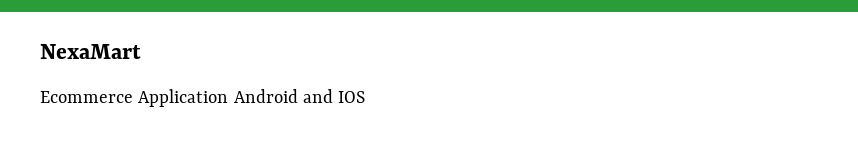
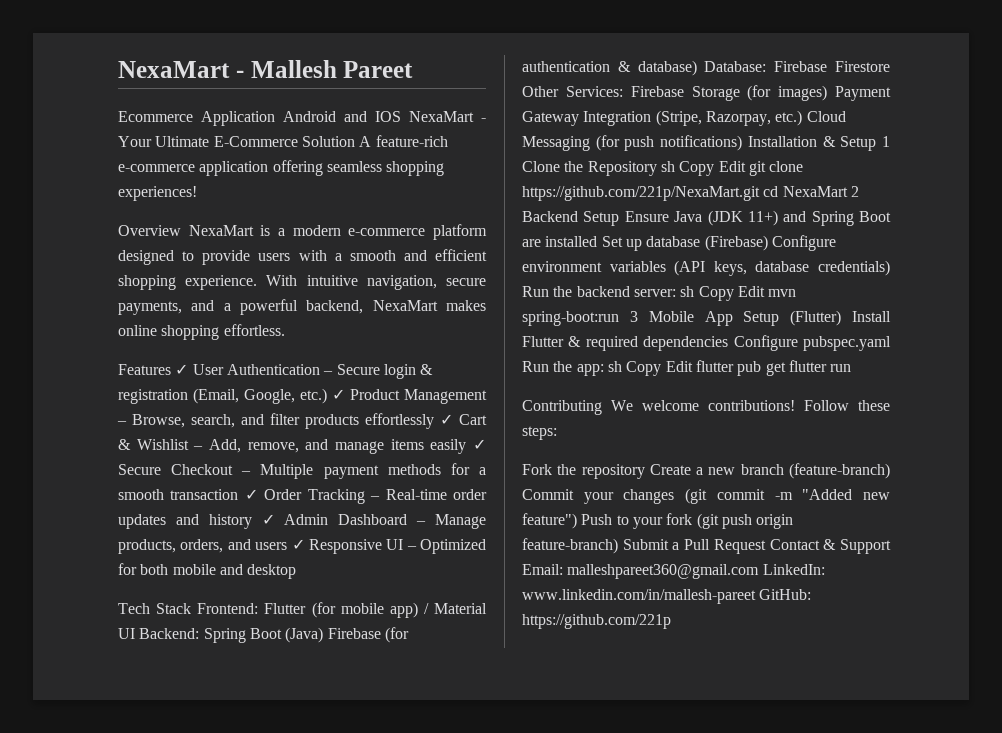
[40,44,141,59] NexaMart -> [118,60,414,78] NexaMart - Mallesh Pareet
(366, 97) none -> [409,111,486,122] [118,135,448,147] [118,160,445,176] [118,186,197,201] [118,224,488,240] [118,249,487,265] [118,275,487,290] [118,299,486,315] [118,324,285,340] [118,364,434,379] [118,388,487,404] [117,413,487,429] [118,439,487,454] [118,463,487,479] [118,489,487,504] [118,514,486,529] [118,539,486,554] [118,563,297,579] [118,602,487,618] [118,627,409,643] [522,60,890,76] [522,85,891,101] [522,110,846,126] [522,135,890,151] [522,161,804,176] [522,186,859,201] [522,210,891,226] [522,235,836,251] [522,260,890,276] [522,286,797,301] [522,310,891,326] [522,335,891,351] [522,360,852,376] [522,400,890,415] [522,426,557,440] [522,463,890,479] [522,488,890,504] [522,513,794,529] [522,538,891,554] [522,564,825,579] [522,589,812,604] [522,614,671,629] NexaMart - Your Ultimate E-Commerce Solution A feature-rich e-commerce application offering seamless shopping experiences! // Overview NexaMart is a modern e-commerce platform designed to provide users with a smooth and efficient shopping experience. With intuitive navigation, secure payments, and a powerful backend, NexaMart makes online shopping effortless. // Features ✓ User Authentication – Secure login & registration (Email, Google, etc.) ✓ Product Management – Browse, search, and filter products effortlessly ✓ Cart & Wishlist – Add, remove, and manage items easily ✓ Secure Checkout – Multiple payment methods for a smooth transaction ✓ Order Tracking – Real-time order updates and history ✓ Admin Dashboard – Manage products, orders, and users ✓ Responsive UI – Optimized for both mobile and desktop // Tech Stack Frontend: Flutter (for mobile app) / Material UI Backend: Spring Boot (Java) Firebase (for authentication & database) Database: Firebase Firestore Other Services: Firebase Storage (for images) Payment Gateway Integration (Stripe, Razorpay, etc.) Cloud Messaging (for push notifications) Installation & Setup 1 Clone the Repository sh Copy Edit git clone https://github.com/221p/NexaMart.git cd NexaMart 2 Backend Setup Ensure Java (JDK 11+) and Spring Boot are installed Set up database (Firebase) Configure environment variables (API keys, database credentials) Run the backend server: sh Copy Edit mvn spring-boot:run 3 Mobile App Setup (Flutter) Install Flutter & required dependencies Configure pubspec.yaml Run the app: sh Copy Edit flutter pub get flutter run // Contributing We welcome contributions! Follow these steps: // Fork the repository Create a new branch (feature-branch) Commit your changes (git commit -m "Added new feature") Push to your fork (git push origin feature-branch) Submit a Pull Request Contact & Support Email: malleshpareet360@gmail.com LinkedIn: www.linkedin.com/in/mallesh-pareet GitHub: https://github.com/221p

